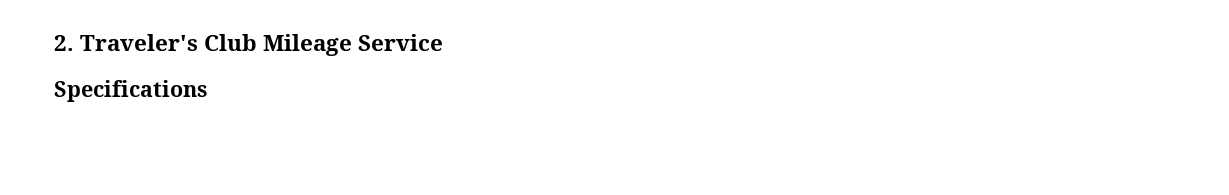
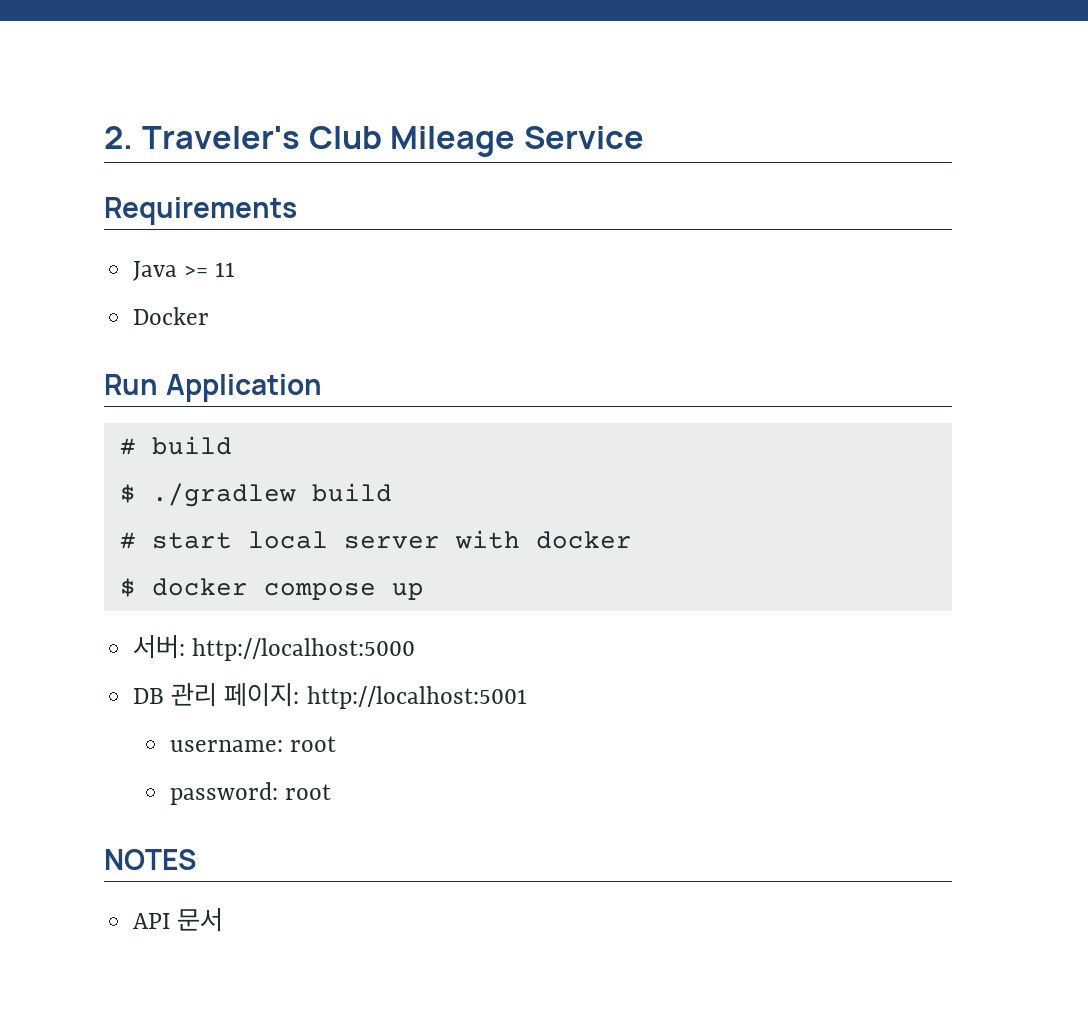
[54,80,207,102] Specifications -> [104,197,297,225] [133,261,236,281] [133,307,210,325] [104,374,322,402] [119,436,232,455] [119,483,392,507] [119,530,632,549] [119,578,424,600] [133,635,416,661] [133,683,527,709] [169,736,336,752] [169,782,331,805] [104,849,196,870] [133,908,224,932] Requirements // Java >= 11 // Docker // Run Application // # build // $ ./gradlew build // # start local server with docker // $ docker compose up // 서버: http://localhost:5000 // DB 관리 페이지: http://localhost:5001 // username: root // password: root // NOTES // API 문서

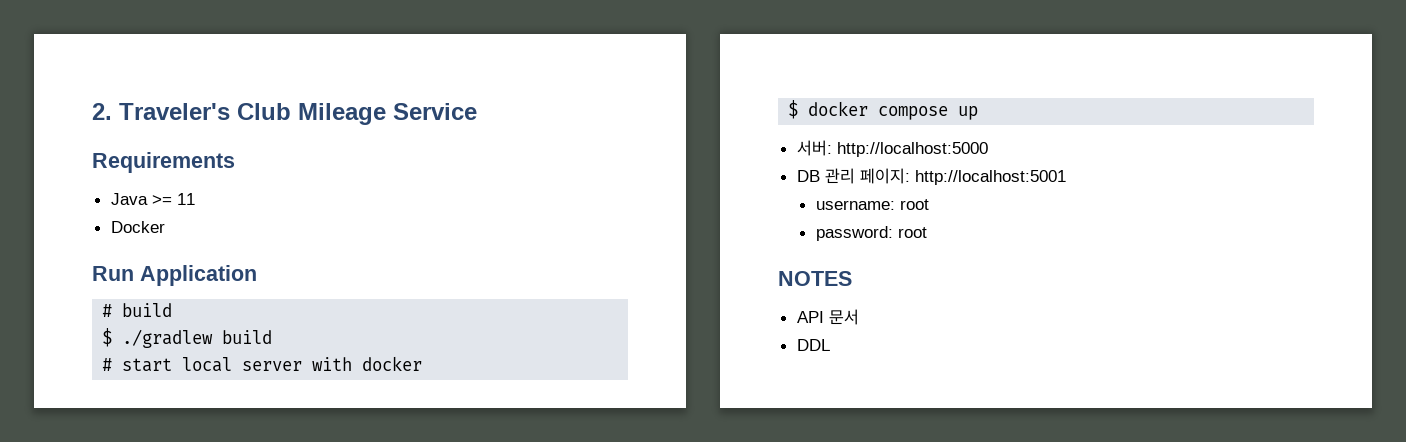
(224, 920) none -> [796,339,830,351] // DDL

